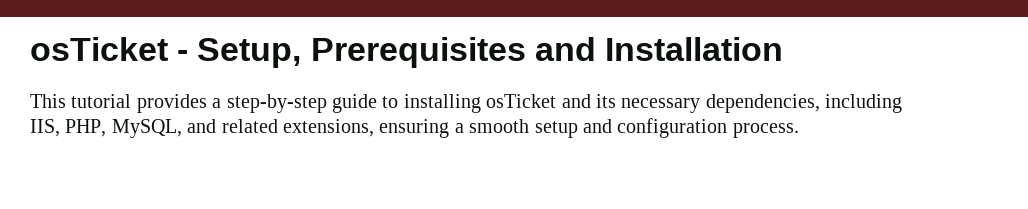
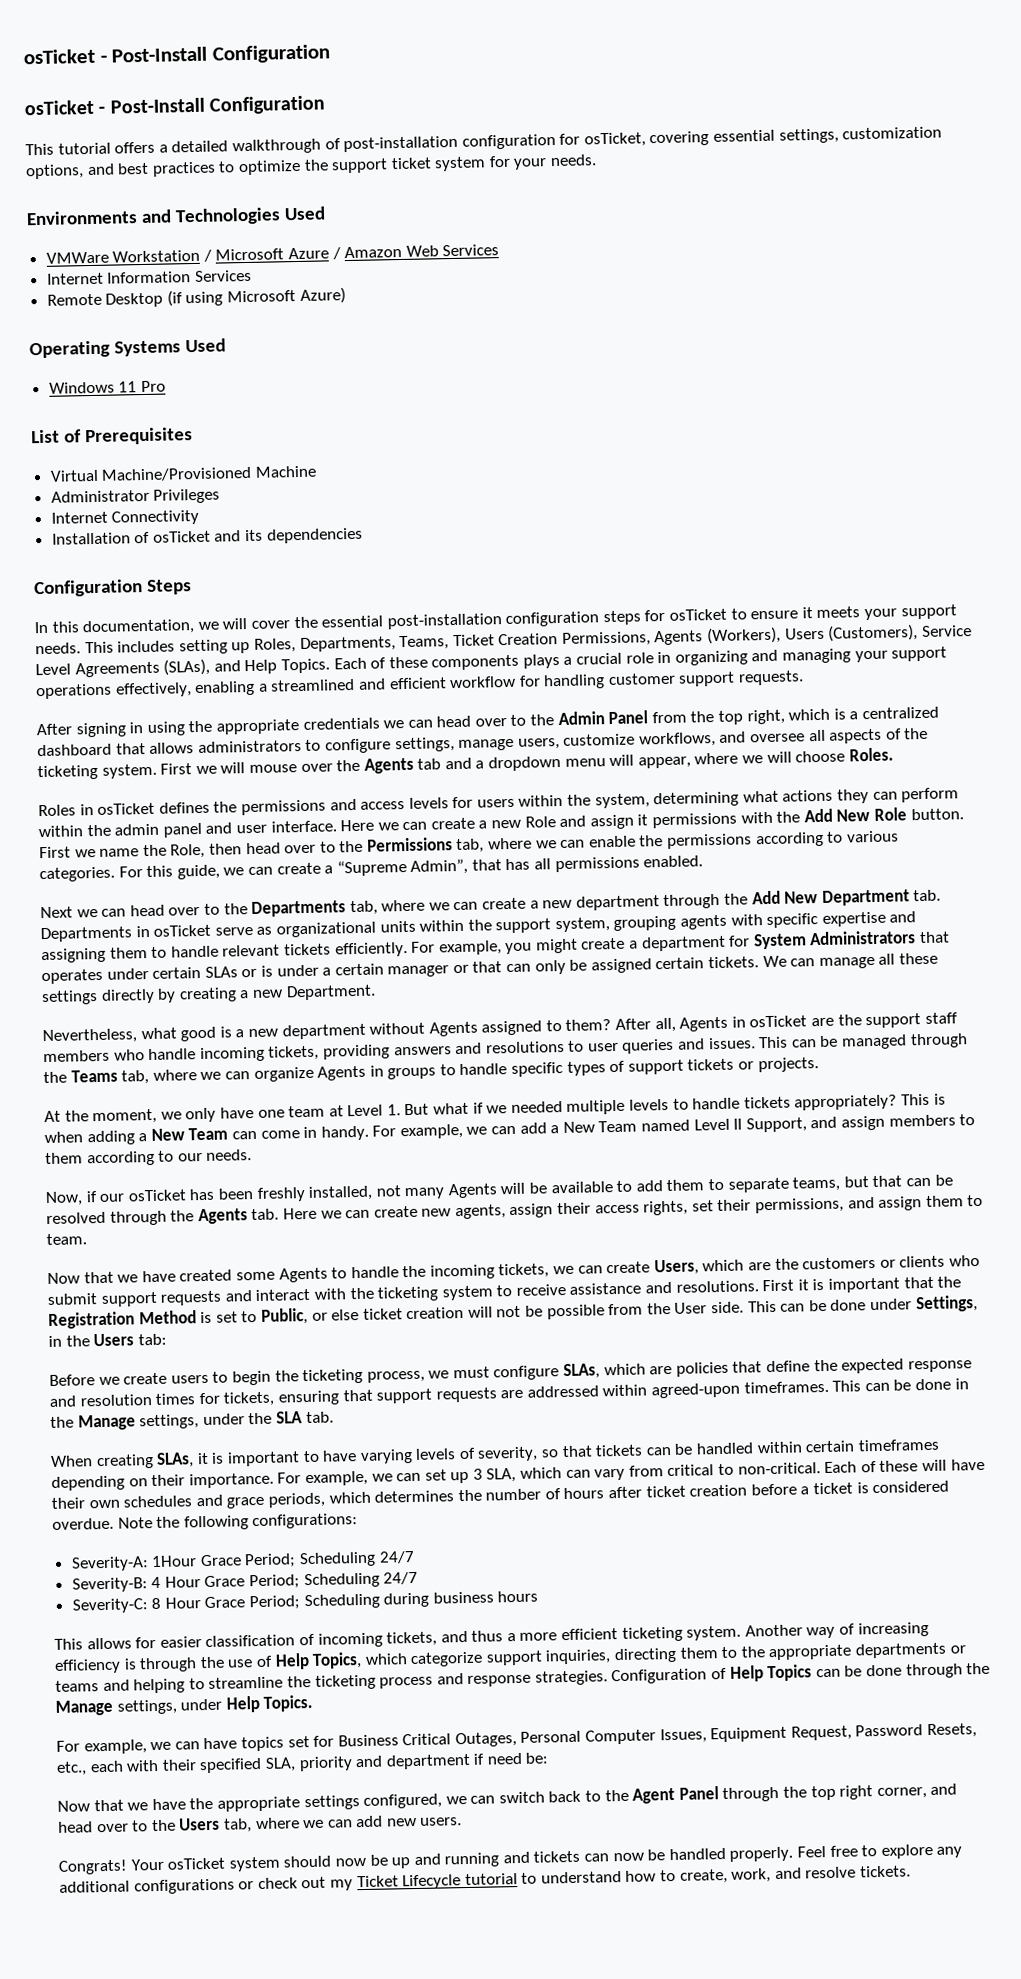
[30,37,783,68] [30,94,903,113] [30,118,799,138] osTicket - Setup, Prerequisites and Installation // This tutorial provides a step-by-step guide to installing osTicket and its necessary dependencies, including IIS, PHP, MySQL, and related extensions, ensuring a smooth setup and configuration process. -> [23,44,330,65] [24,95,325,116] [25,126,943,156] [25,154,598,180] [26,206,326,226] [45,244,500,264] [46,269,252,285] [46,287,346,308] [29,338,226,359] [48,380,166,394] [31,427,193,446] [49,465,317,482] [50,488,221,504] [50,509,200,526] [51,527,363,545] [34,579,192,598] [34,604,957,636] [35,624,972,655] [35,646,948,678] [36,670,805,700] [36,706,939,738] [37,727,929,757] [37,747,894,781] [38,787,960,817] [38,807,964,838] [39,830,899,859] [39,855,704,883] [40,889,942,919] [40,911,917,943] [41,930,951,964] [41,952,938,985] [41,984,376,1006] [42,1012,958,1045] [43,1033,968,1063] [43,1057,819,1085] [44,1093,946,1125] [44,1114,976,1146] [45,1149,253,1167] [45,1174,953,1207] [46,1194,984,1226] [46,1233,87,1246] [47,1254,980,1285] [47,1276,962,1307] [48,1295,978,1330] [48,1333,167,1348] [49,1358,972,1387] [49,1378,969,1407] [50,1411,334,1431] [50,1438,939,1470] [51,1458,985,1491] [51,1480,950,1509] [52,1513,359,1531] [70,1550,415,1572] [71,1571,419,1593] [71,1590,539,1614] [54,1622,929,1650] [54,1642,966,1674] [55,1662,991,1694] [55,1694,314,1716] [56,1723,978,1755] [56,1752,549,1776] [57,1783,958,1812] [58,1815,463,1833] [58,1843,963,1875] [59,1865,912,1895] osTicket - Post-Install Configuration // osTicket - Post-Install Configuration // This tutorial offers a detailed walkthrough of post-installation configuration for osTicket, covering essential settings, customization options, and best practices to optimize the support ticket system for your needs. // Environments and Technologies Used // VMWare Workstation / Microsoft Azure / Amazon Web Services // Internet Information Services // Remote Desktop (if using Microsoft Azure) // Operating Systems Used // Windows 11 Pro // List of Prerequisites // Virtual Machine/Provisioned Machine // Administrator Privileges // Internet Connectivity // Installation of osTicket and its dependencies // Configuration Steps // In this documentation, we will cover the essential post-installation configuration steps for osTicket to ensure it meets your support needs. This includes setting up Roles, Departments, Teams, Ticket Creation Permissions, Agents (Workers), Users (Customers), Service Level Agreements (SLAs), and Help Topics. Each of these components plays a crucial role in organizing and managing your support operations effectively, enabling a streamlined and efficient workflow for handling customer support requests. // After signing in using the appropriate credentials we can head over to the Admin Panel from the top right, which is a centralized dashboard that allows administrators to configure settings, manage users, customize workflows, and oversee all aspects of the ticketing system. First we will mouse over the Agents tab and a dropdown menu will appear, where we will choose Roles. // Roles in osTicket defines the permissions and access levels for users within the system, determining what actions they can perform within the admin panel and user interface. Here we can create a new Role and assign it permissions with the Add New Role button. First we name the Role, then head over to the Permissions tab, where we can enable the permissions according to various categories. For this guide, we can create a “Supreme Admin”, that has all permissions enabled. // Next we can head over to the Departments tab, where we can create a new department through the Add New Department tab. Departments in osTicket serve as organizational units within the support system, grouping agents with specific expertise and assigning them to handle relevant tickets efficiently. For example, you might create a department for System Administrators that operates under certain SLAs or is under a certain manager or that can only be assigned certain tickets. We can manage all these settings directly by creating a new Department. // Nevertheless, what good is a new department without Agents assigned to them? After all, Agents in osTicket are the support staff members who handle incoming tickets, providing answers and resolutions to user queries and issues. This can be managed through the Teams tab, where we can organize Agents in groups to handle specific types of support tickets or projects. // At the moment, we only have one team at Level 1. But what if we needed multiple levels to handle tickets appropriately? This is when adding a New Team can come in handy. For example, we can add a New Team named Level II Support, and assign members to them according to our needs. // Now, if our osTicket has been freshly installed, not many Agents will be available to add them to separate teams, but that can be resolved through the Agents tab. Here we can create new agents, assign their access rights, set their permissions, and assign them to team. // Now that we have created some Agents to handle the incoming tickets, we can create Users, which are the customers or clients who submit support requests and interact with the ticketing system to receive assistance and resolutions. First it is important that the Registration Method is set to Public, or else ticket creation will not be possible from the User side. This can be done under Settings, in the Users tab: // Before we create users to begin the ticketing process, we must configure SLAs, which are policies that define the expected response and resolution times for tickets, ensuring that support requests are addressed within agreed-upon timeframes. This can be done in the Manage settings, under the SLA tab. // When creating SLAs, it is important to have varying levels of severity, so that tickets can be handled within certain timeframes depending on their importance. For example, we can set up 3 SLA, which can vary from critical to non-critical. Each of these will have their own schedules and grace periods, which determines the number of hours after ticket creation before a ticket is considered overdue. Note the following configurations: // Severity-A: 1Hour Grace Period; Scheduling 24/7 // Severity-B: 4 Hour Grace Period; Scheduling 24/7 // Severity-C: 8 Hour Grace Period; Scheduling during business hours // This allows for easier classification of incoming tickets, and thus a more efficient ticketing system. Another way of increasing efficiency is through the use of Help Topics, which categorize support inquiries, directing them to the appropriate departments or teams and helping to streamline the ticketing process and response strategies. Configuration of Help Topics can be done through the Manage settings, under Help Topics. // For example, we can have topics set for Business Critical Outages, Personal Computer Issues, Equipment Request, Password Resets, etc., each with their specified SLA, priority and department if need be: // Now that we have the appropriate settings configured, we can switch back to the Agent Panel through the top right corner, and head over to the Users tab, where we can add new users. // Congrats! Your osTicket system should now be up and running and tickets can now be handled properly. Feel free to explore any additional configurations or check out my Ticket Lifecycle tutorial to understand how to create, work, and resolve tickets.

